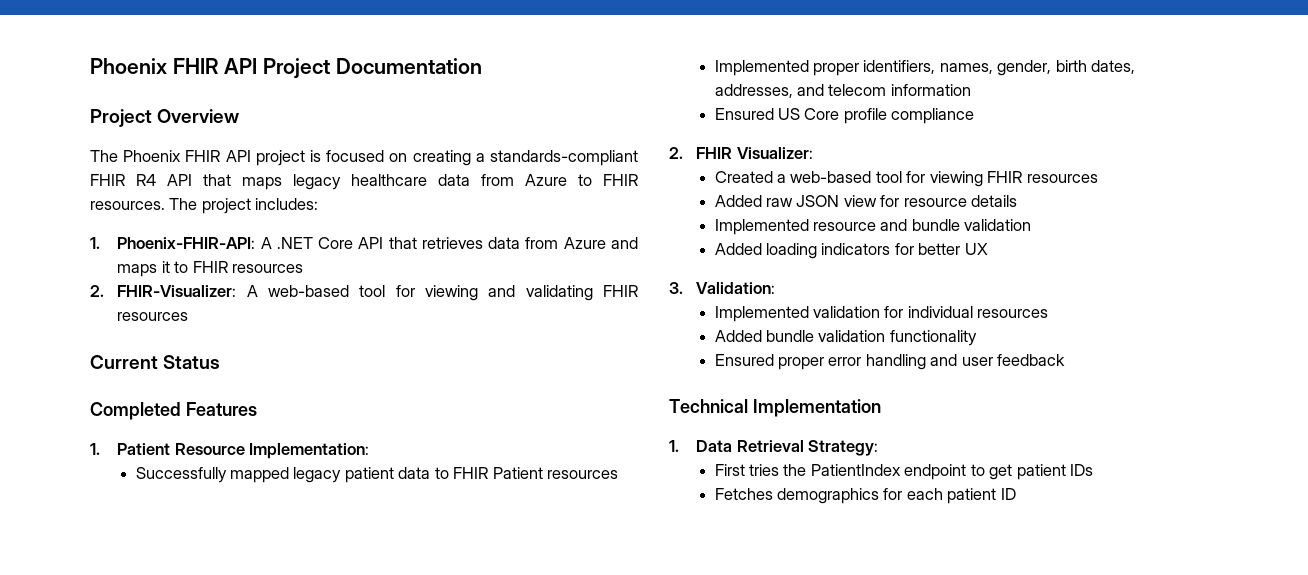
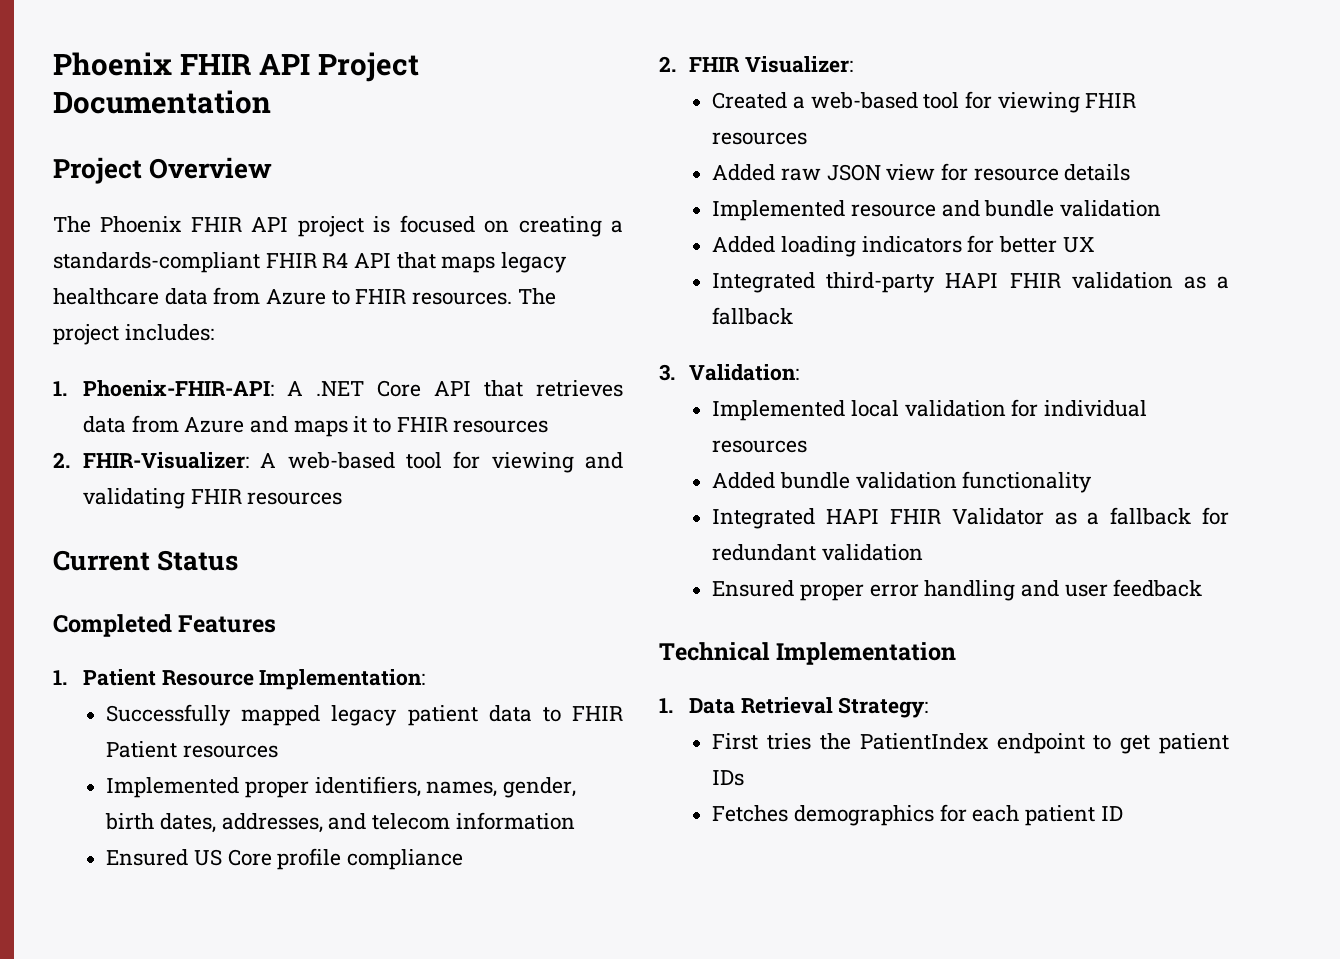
(988, 249) none -> [712,272,1229,293] [712,307,794,325] // Integrated third-party HAPI FHIR validation as a fallback
(809, 314) none -> [850,400,899,417] local
(977, 338) none -> [712,507,1229,529] [712,544,923,561] // Integrated HAPI FHIR Validator as a fallback for redundant validation

